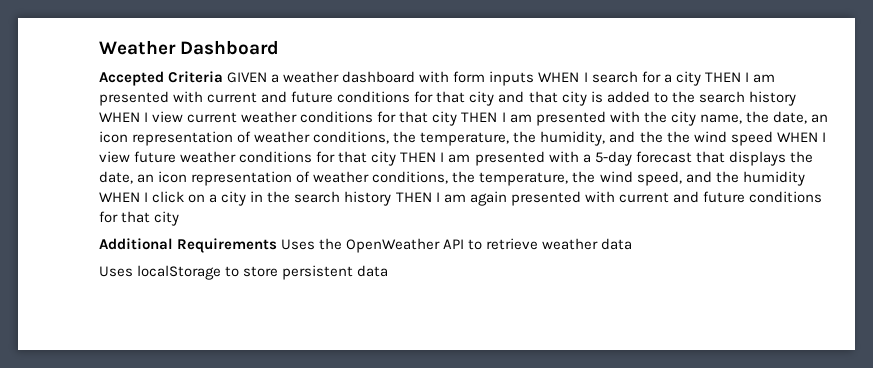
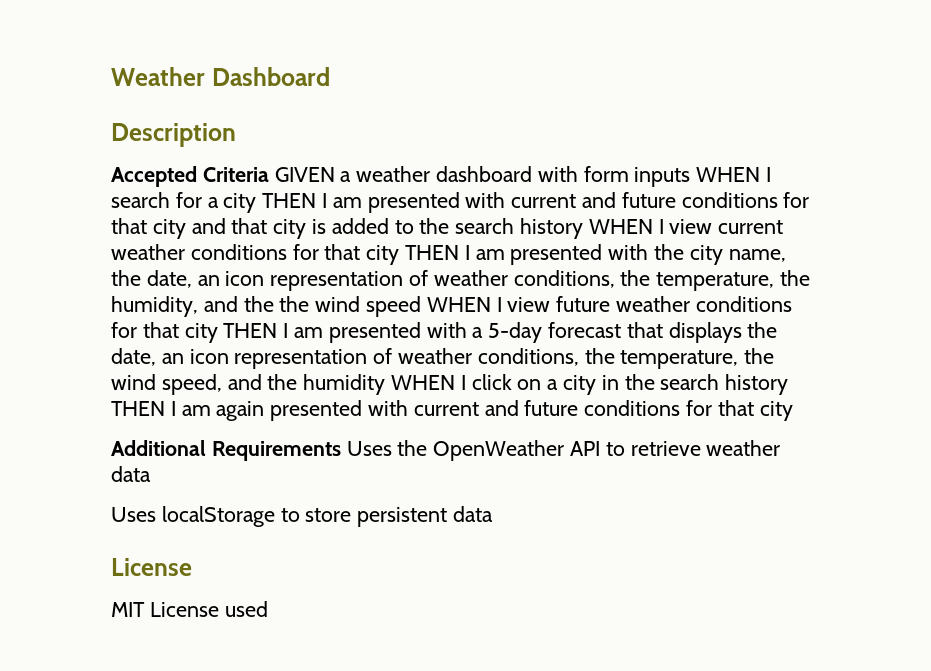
(280, 47) none -> [111,123,236,147] // Description
(389, 271) none -> [111,558,192,576] [111,601,268,617] // License // MIT License used

